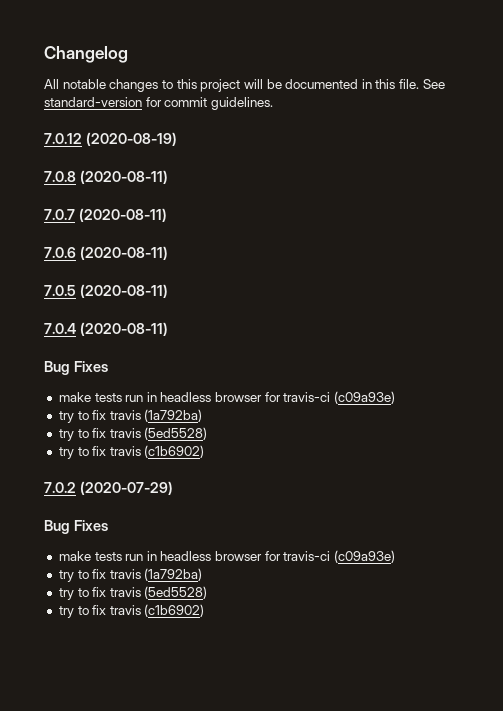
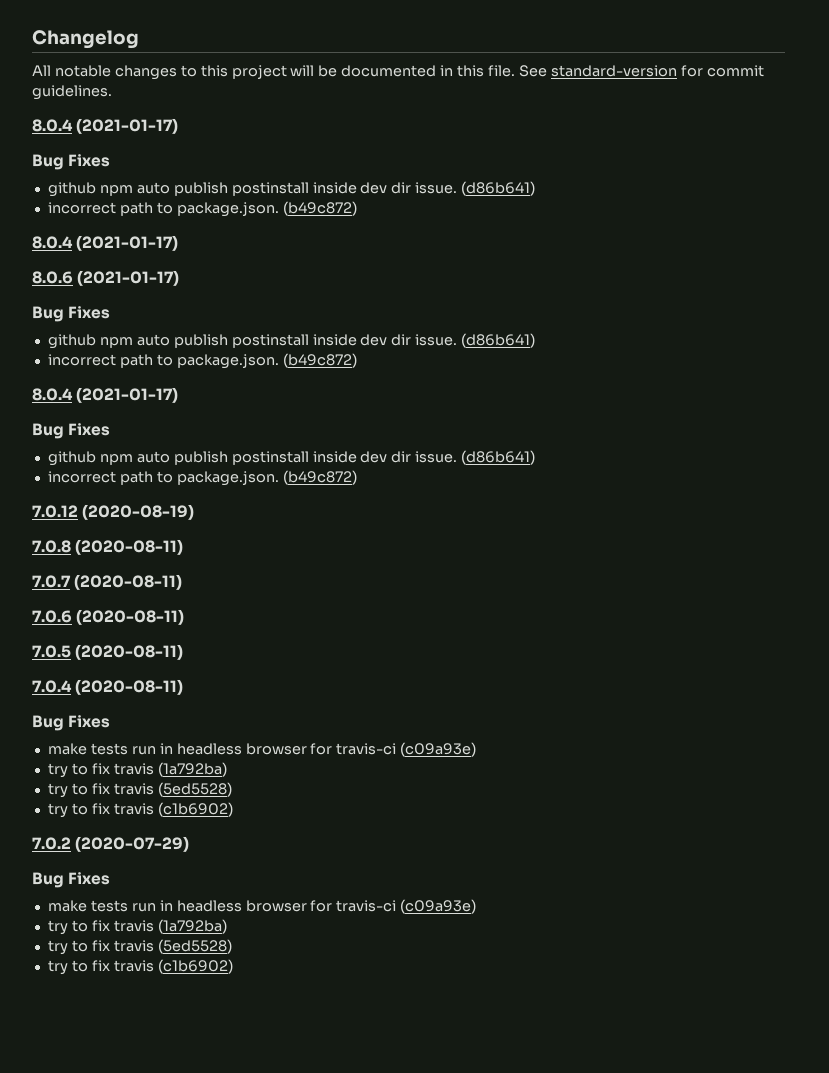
(273, 103) none -> [32,118,179,134] [32,154,111,170] [47,181,536,197] [47,201,357,217] [32,235,179,251] [32,270,180,286] [32,306,111,322] [47,333,536,349] [47,353,357,369] [32,387,179,403] [32,423,111,439] [47,450,536,466] [47,470,357,486] // 8.0.4 (2021-01-17) // Bug Fixes // github npm auto publish postinstall inside dev dir issue. (d86b641) // incorrect path to package.json. (b49c872) // 8.0.4 (2021-01-17) // 8.0.6 (2021-01-17) // Bug Fixes // github npm auto publish postinstall inside dev dir issue. (d86b641) // incorrect path to package.json. (b49c872) // 8.0.4 (2021-01-17) // Bug Fixes // github npm auto publish postinstall inside dev dir issue. (d86b641) // incorrect path to package.json. (b49c872)

